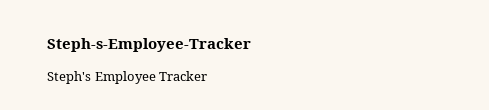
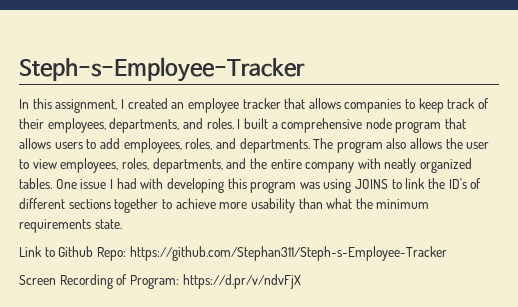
[47,71,208,84] Steph's Employee Tracker -> [19,98,490,113] [19,118,467,133] [19,138,490,153] [19,158,473,173] [19,178,482,193] [19,198,430,213] [19,219,122,233] [19,246,447,261] [19,274,301,289] In this assignment, I created an employee tracker that allows companies to keep track of their employees, departments, and roles. I built a comprehensive node program that allows users to add employees, roles, and departments. The program also allows the user to view employees, roles, departments, and the entire company with neatly organized tables. One issue I had with developing this program was using JOINS to link the ID's of different sections together to achieve more usability than what the minimum requirements state. // Link to Github Repo: https://github.com/Stephan311/Steph-s-Employee-Tracker // Screen Recording of Program: https://d.pr/v/ndvFjX

